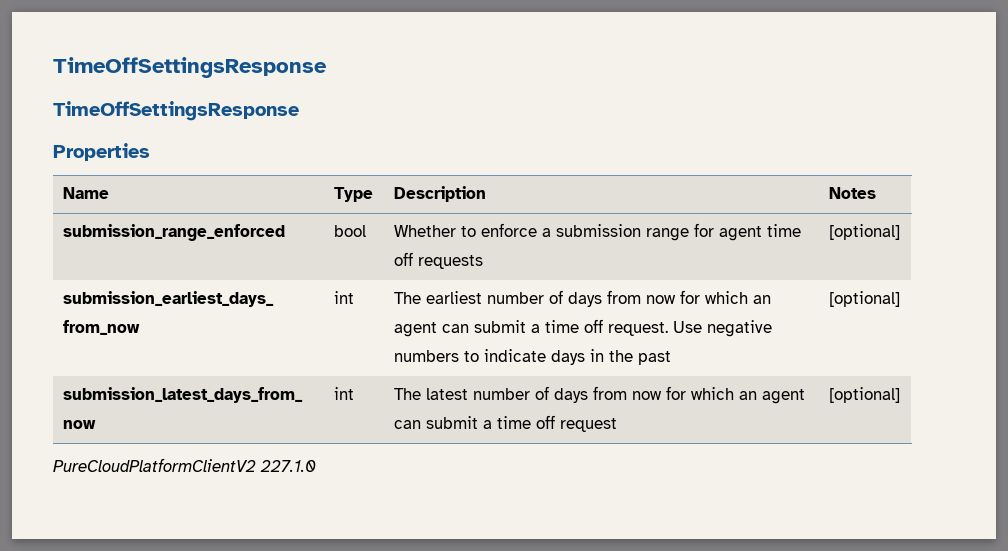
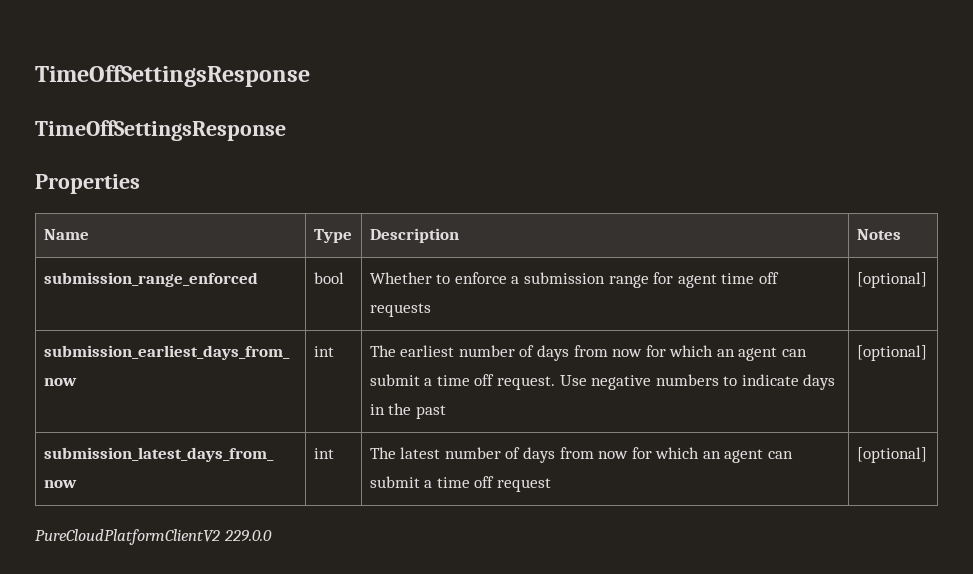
[260,460,316,472] 227.1.0 -> [223,530,272,542] 229.0.0

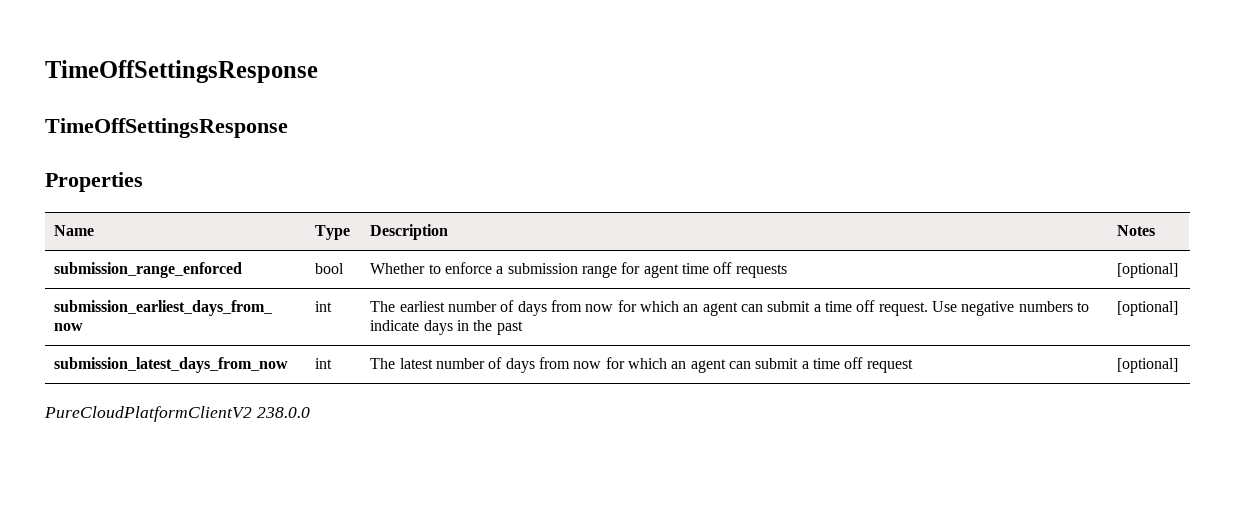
[223,530,272,542] 229.0.0 -> [256,407,310,418] 238.0.0

